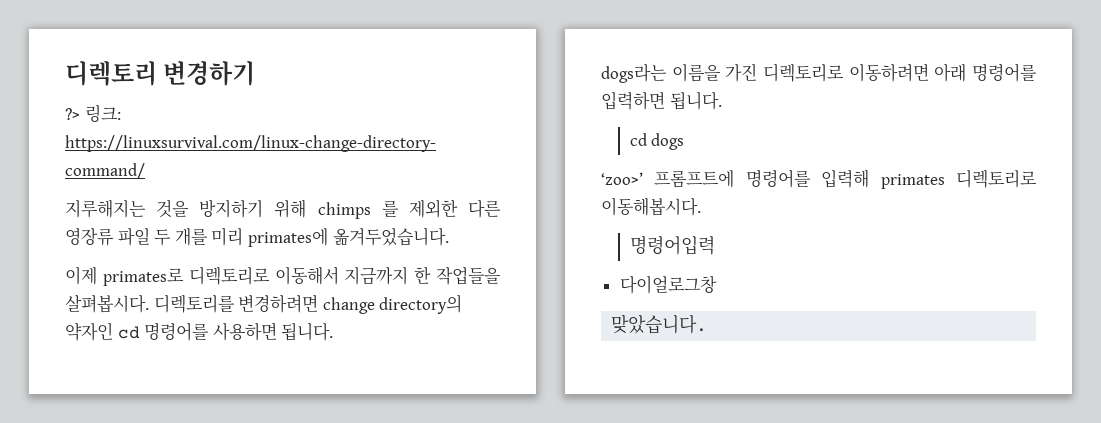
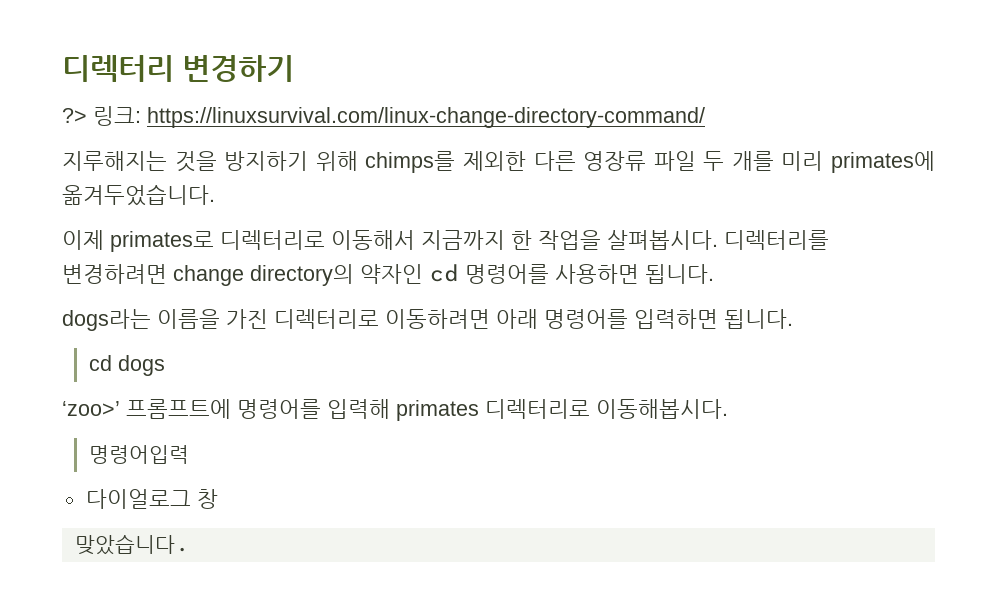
[65,61,157,86] 디렉토리 -> [62,55,174,82] 디렉터리
[317,201,399,219] chimps 를 -> [365,151,456,173] chimps를
[188,266,270,285] 디렉토리로 -> [220,230,325,250] 디렉터리로
[435,267,501,285] [65,294,235,313] 작업들을 살펴봅시다. 디렉토리를 -> [538,230,829,250] 작업을 살펴봅시다. 디렉터리를
[763,63,844,82] 디렉토리로 -> [274,309,379,329] 디렉터리로
[955,169,1037,188] 디렉토리로 -> [485,399,590,419] 디렉터리로
[619,275,717,294] 다이얼로그창 -> [85,489,218,509] 다이얼로그 창

